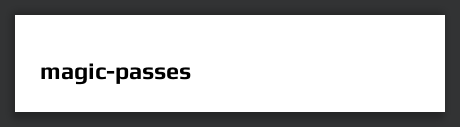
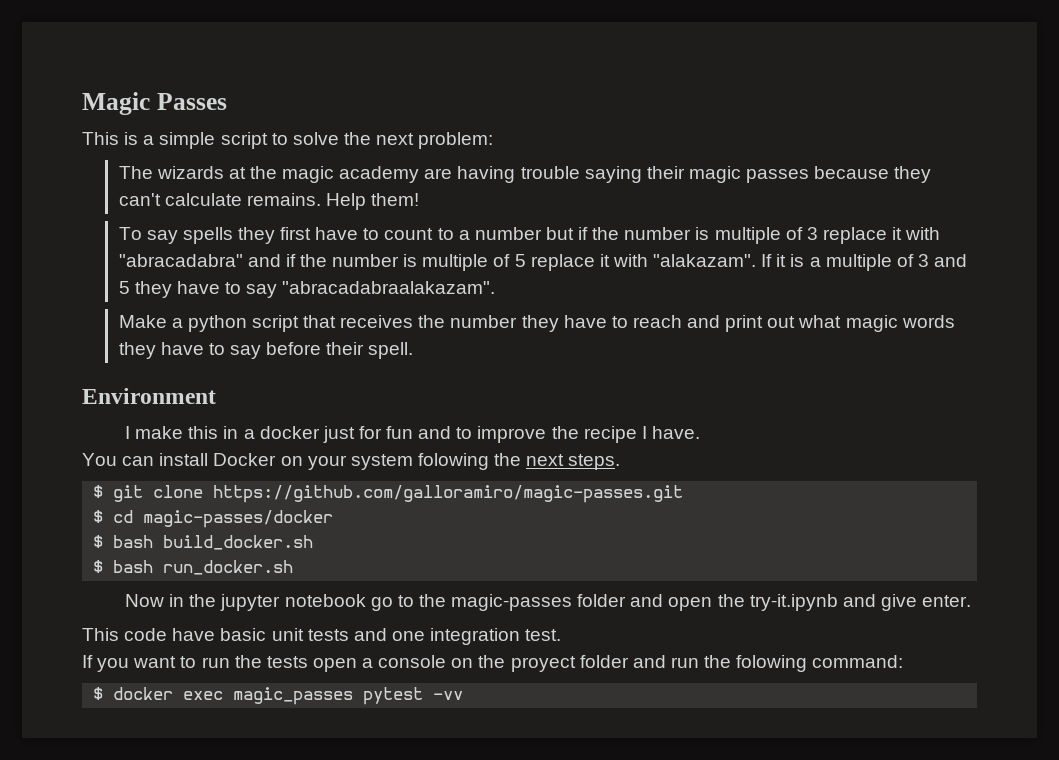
[40,63,191,85] magic-passes -> [82,92,227,115] [82,132,494,149] [118,166,932,183] [118,193,420,210] [118,227,941,244] [118,254,968,271] [118,281,496,298] [118,315,955,332] [118,342,414,359] [82,388,216,404] [125,426,700,443] [82,453,621,470] [93,485,684,503] [93,510,334,528] [93,535,314,550] [93,560,294,575] [125,594,972,611] [82,628,562,645] [82,655,904,672] [93,687,464,705] Magic Passes // This is a simple script to solve the next problem: // The wizards at the magic academy are having trouble saying their magic passes because they can't calculate remains. Help them! // To say spells they first have to count to a number but if the number is multiple of 3 replace it with "abracadabra" and if the number is multiple of 5 replace it with "alakazam". If it is a multiple of 3 and 5 they have to say "abracadabraalakazam". // Make a python script that receives the number they have to reach and print out what magic words they have to say before their spell. // Environment // I make this in a docker just for fun and to improve the recipe I have. // You can install Docker on your system folowing the next steps. // $ git clone https://github.com/galloramiro/magic-passes.git // $ cd magic-passes/docker // $ bash build_docker.sh // $ bash run_docker.sh // Now in the jupyter notebook go to the magic-passes folder and open the try-it.ipynb and give enter. // This code have basic unit tests and one integration test. // If you want to run the tests open a console on the proyect folder and run the folowing command: // $ docker exec magic_passes pytest -vv

